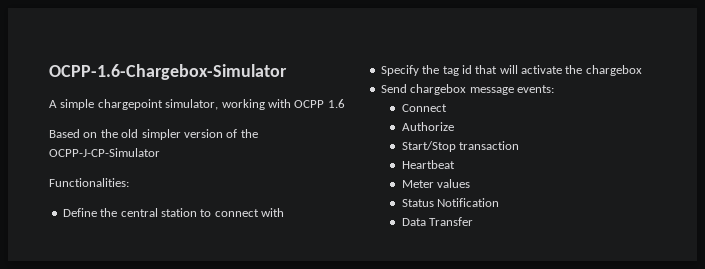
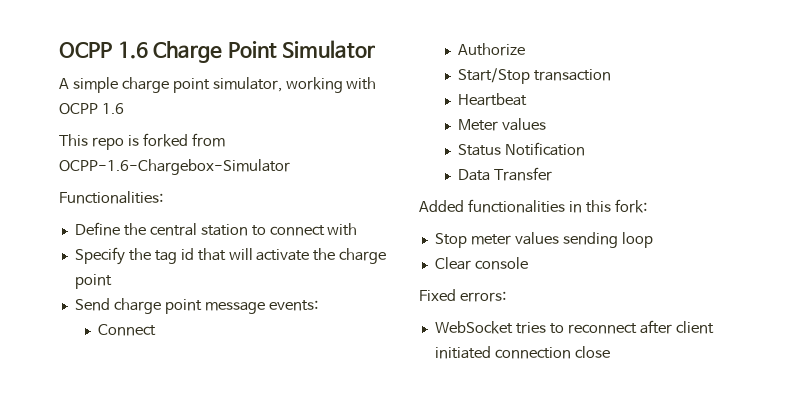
[49,64,287,80] OCPP-1.6-Chargebox-Simulator -> [59,40,376,63] OCPP 1.6 Charge Point Simulator
[97,99,163,110] chargepoint -> [121,77,210,93] charge point
[49,129,258,140] [49,148,160,157] Based on the old simpler version of the OCPP-J-CP-Simulator -> [59,133,225,150] [59,159,290,175] This repo is forked from OCPP-1.6-Chargebox-Simulator
[585,65,642,76] chargebox -> [339,248,387,264] [74,274,112,289] charge point
[410,84,467,95] chargebox -> [113,298,202,314] charge point
(473, 221) none -> [419,199,647,213] [434,232,653,248] [434,257,528,270] [419,289,506,302] [434,320,714,334] [434,346,610,359] // Added functionalities in this fork: // Stop meter values sending loop // Clear console // Fixed errors: // WebSocket tries to reconnect after client initiated connection close

